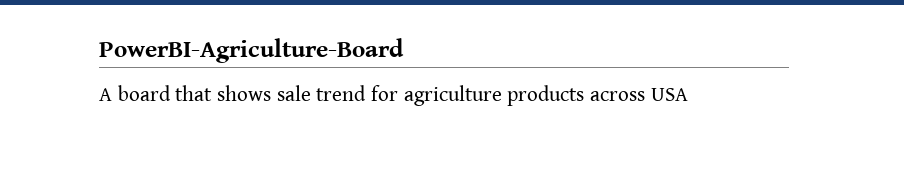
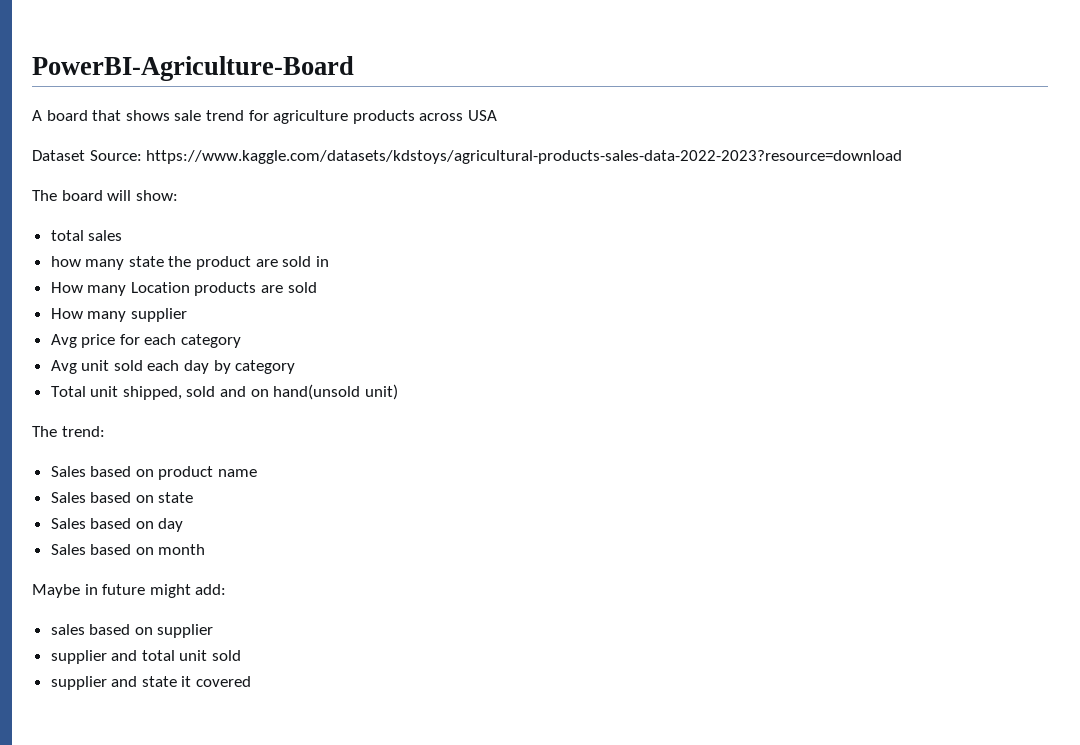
(688, 94) none -> [32,150,903,164] [32,190,178,201] [50,230,123,241] [50,256,329,270] [50,282,317,296] [50,308,187,322] [50,334,242,348] [50,360,296,374] [50,384,398,400] [32,426,105,437] [50,466,258,480] [50,492,194,503] [50,518,184,532] [50,544,206,555] [32,584,227,598] [50,624,214,638] [50,650,242,664] [50,676,252,690] // Dataset Source: https://www.kaggle.com/datasets/kdstoys/agricultural-products-sales-data-2022-2023?resource=download // The board will show: // total sales // how many state the product are sold in // How many Location products are sold // How many supplier // Avg price for each category // Avg unit sold each day by category // Total unit shipped, sold and on hand(unsold unit) // The trend: // Sales based on product name // Sales based on state // Sales based on day // Sales based on month // Maybe in future might add: // sales based on supplier // supplier and total unit sold // supplier and state it covered

